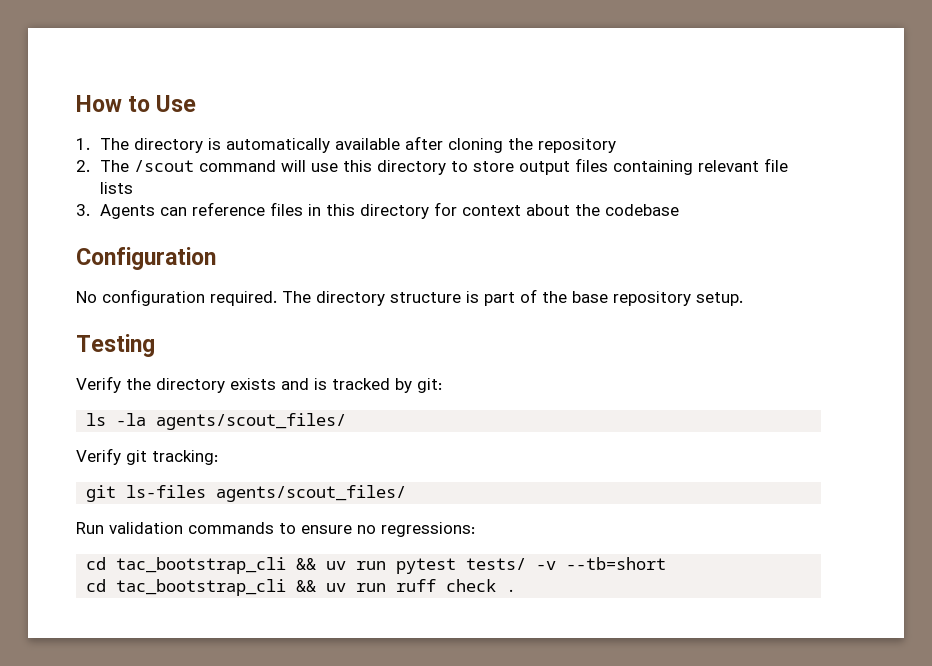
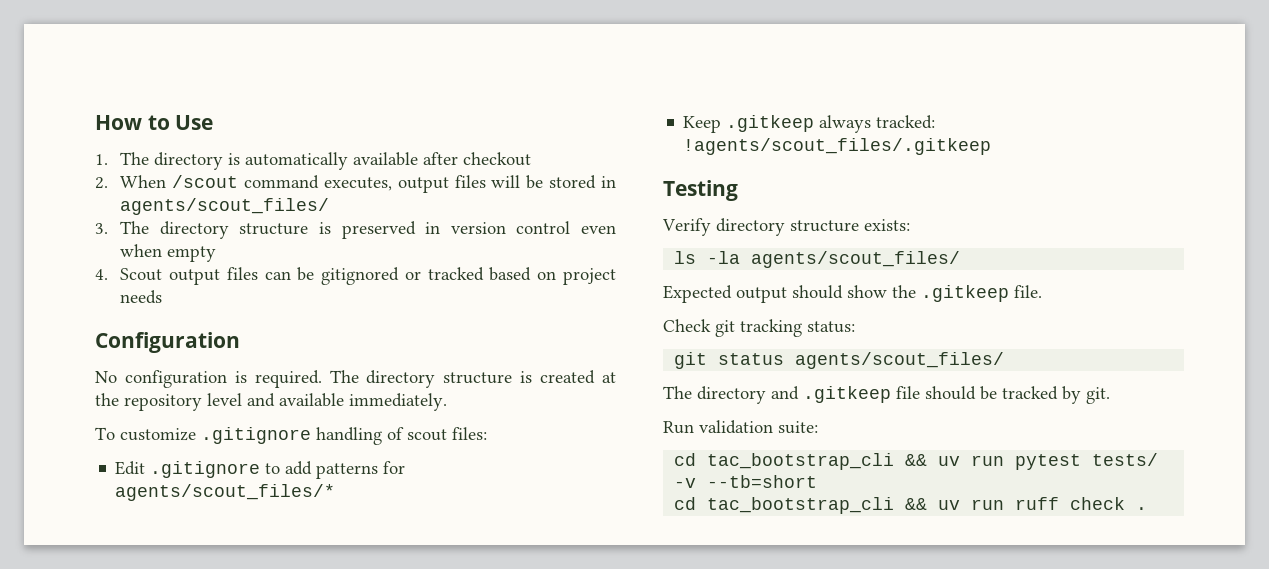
[448,138,617,153] [76,158,789,175] [100,182,134,194] [76,202,680,219] cloning the repository // 2. The /scout command will use this directory to store output files containing relevant file lists // 3. Agents can reference files in this directory for context about the codebase -> [463,152,532,166] [95,175,616,193] [120,198,330,215] [95,221,616,239] [120,244,217,262] [95,267,616,285] [120,290,163,304] checkout // 2. When /scout command executes, output files will be stored in agents/scout_files/ // 3. The directory structure is preserved in version control even when empty // 4. Scout output files can be gitignored or tracked based on project needs
(205, 297) none -> [234,371,247,383] is
[484,289,743,306] [76,334,155,357] [76,376,442,393] [86,413,347,430] [76,448,218,465] [86,485,407,502] [76,522,475,537] part of the base repository setup. // Testing // Verify the directory exists and is tracked by git: // ls -la agents/scout_files/ // Verify git tracking: // git ls-files agents/scout_files/ // Run validation commands to ensure no regressions: -> [540,370,617,384] [95,393,447,411] [95,427,487,445] [115,461,406,479] [115,484,336,501] [683,115,936,133] [683,138,992,155] [663,180,738,201] [662,218,910,236] [674,251,961,268] [663,285,1042,303] [663,319,855,337] [674,352,1005,369] [663,386,1110,404] [663,420,818,434] created at the repository level and available immediately. // To customize .gitignore handling of scout files: // Edit .gitignore to add patterns for agents/scout_files/* // Keep .gitkeep always tracked: !agents/scout_files/.gitkeep // Testing // Verify directory structure exists: // ls -la agents/scout_files/ // Expected output should show the .gitkeep file. // Check git tracking status: // git status agents/scout_files/ // The directory and .gitkeep file should be tracked by git. // Run validation suite:

